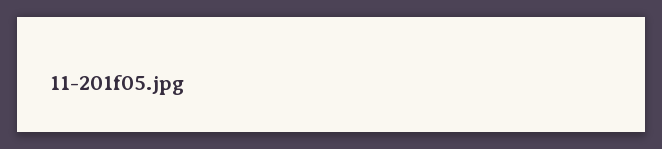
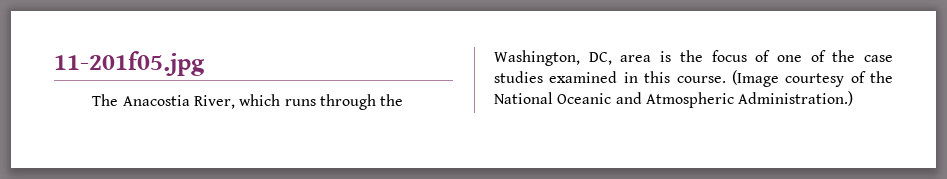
(184, 85) none -> [92,94,404,110] [494,50,893,66] [494,70,893,87] [494,91,854,108] // The Anacostia River, which runs through the Washington, DC, area is the focus of one of the case studies examined in this course. (Image courtesy of the National Oceanic and Atmospheric Administration.)

